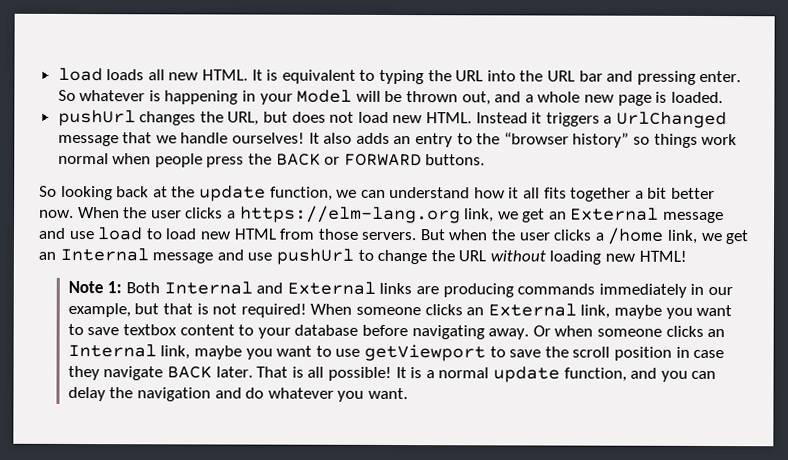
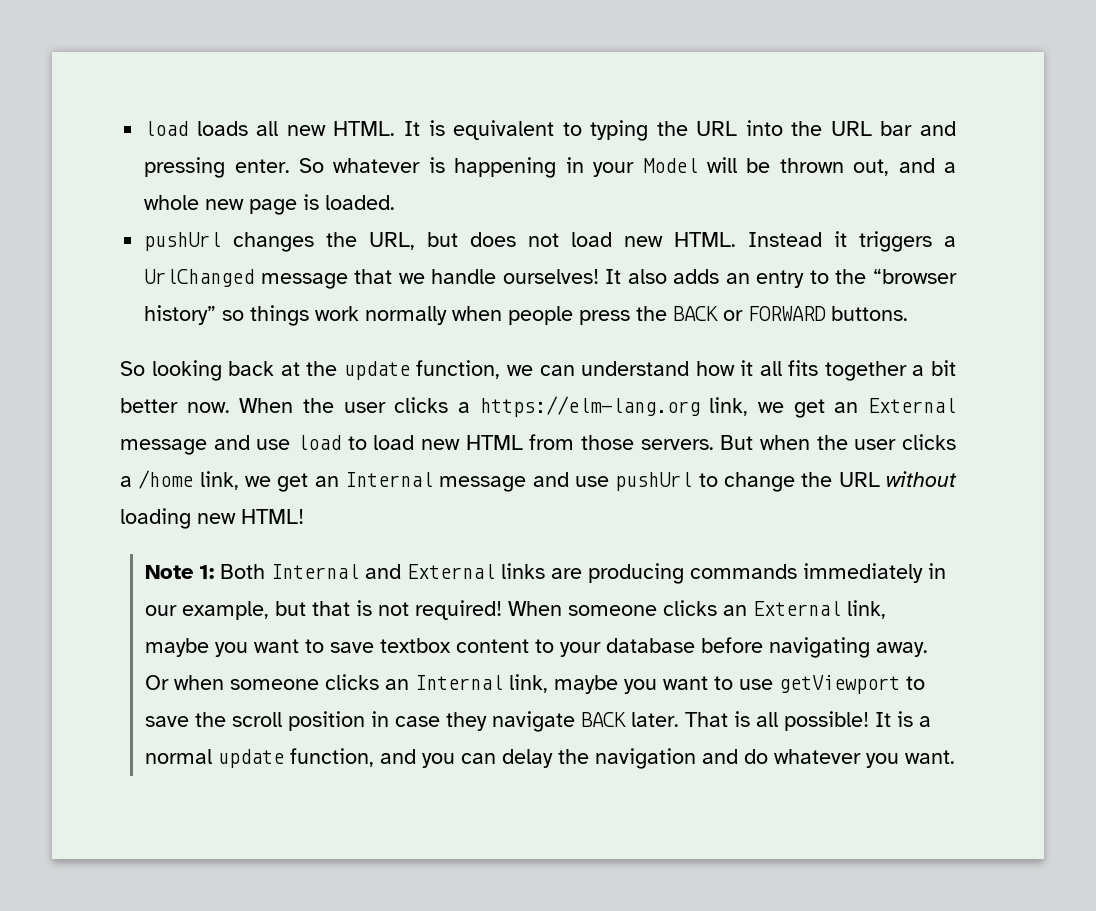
[57,152,109,165] normal -> [365,306,448,325] normally

